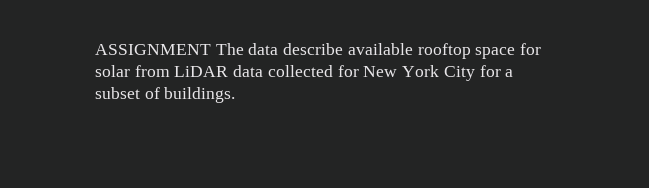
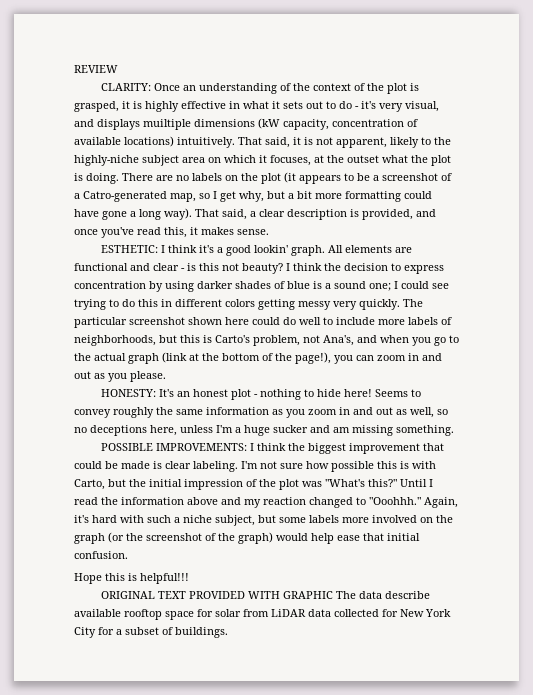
[95,44,211,55] ASSIGNMENT -> [74,65,118,73] [100,83,419,94] [74,101,439,112] [74,118,418,130] [74,136,451,148] [74,155,451,166] [74,172,452,184] [74,191,432,202] [74,208,436,220] [74,227,269,238] [100,245,412,256] [74,263,444,274] [74,281,449,292] [74,299,423,310] [74,317,452,328] [74,335,459,346] [74,352,442,364] [74,371,166,382] [100,389,421,400] [74,407,448,418] [74,425,454,436] [100,443,444,454] [74,461,436,472] [74,479,433,490] [74,497,458,508] [74,515,453,526] [74,532,420,544] [74,551,128,559] [74,573,189,584] [100,591,333,599] REVIEW // CLARITY: Once an understanding of the context of the plot is grasped, it is highly effective in what it sets out to do - it's very visual, and displays muiltiple dimensions (kW capacity, concentration of available locations) intuitively. That said, it is not apparent, likely to the highly-niche subject area on which it focuses, at the outset what the plot is doing. There are no labels on the plot (it appears to be a screenshot of a Catro-generated map, so I get why, but a bit more formatting could have gone a long way). That said, a clear description is provided, and once you've read this, it makes sense. // ESTHETIC: I think it's a good lookin' graph. All elements are functional and clear - is this not beauty? I think the decision to express concentration by using darker shades of blue is a sound one; I could see trying to do this in different colors getting messy very quickly. The particular screenshot shown here could do well to include more labels of neighborhoods, but this is Carto's problem, not Ana's, and when you go to the actual graph (link at the bottom of the page!), you can zoom in and out as you please. // HONESTY: It's an honest plot - nothing to hide here! Seems to convey roughly the same information as you zoom in and out as well, so no deceptions here, unless I'm a huge sucker and am missing something. // POSSIBLE IMPROVEMENTS: I think the biggest improvement that could be made is clear labeling. I'm not sure how possible this is with Carto, but the initial impression of the plot was "What's this?" Until I read the information above and my reaction changed to "Ooohhh." Again, it's hard with such a niche subject, but some labels more involved on the graph (or the screenshot of the graph) would help ease that initial confusion. // Hope this is helpful!!! // ORIGINAL TEXT PROVIDED WITH GRAPHIC

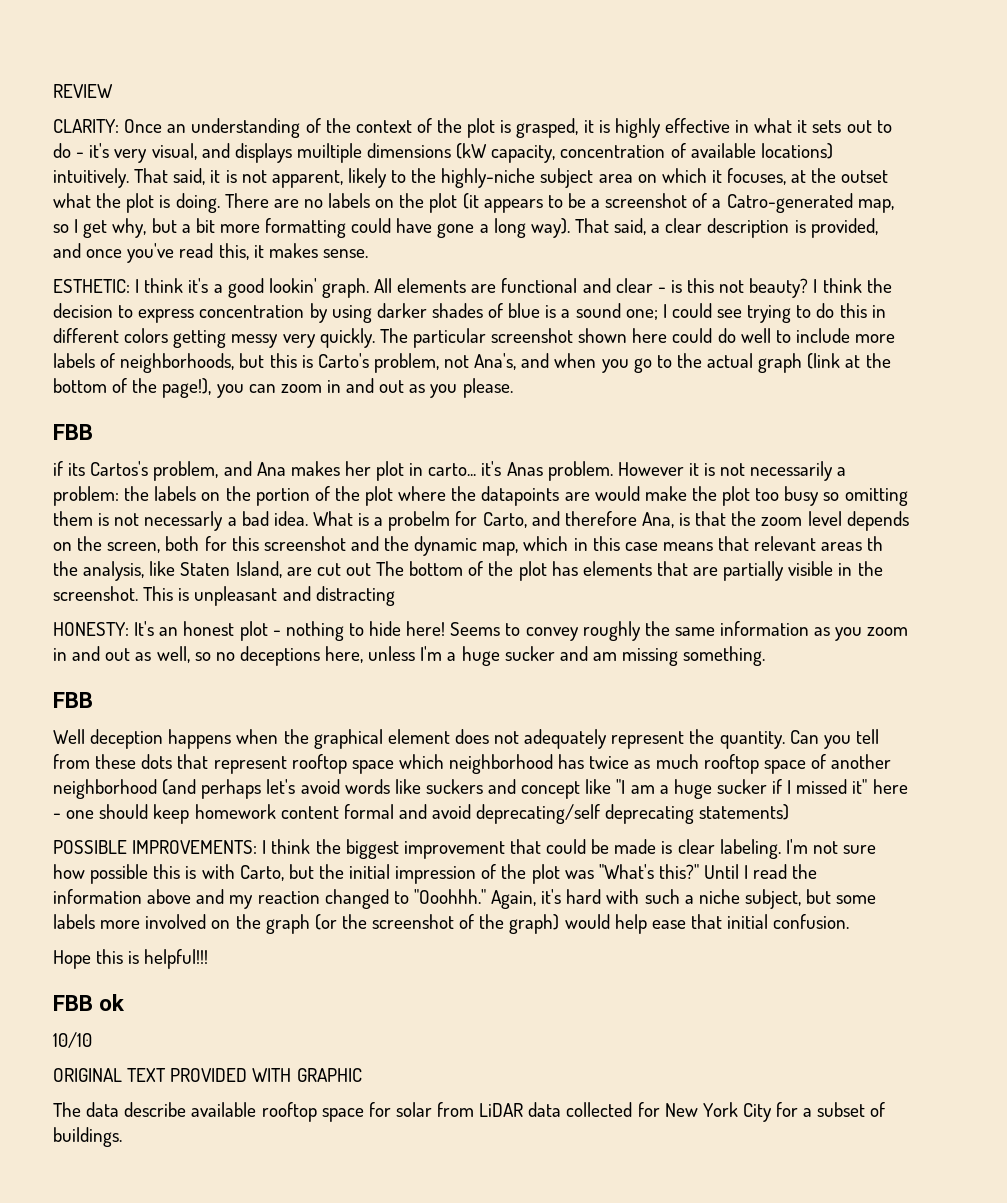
(166, 376) none -> [53,424,93,440] [53,461,847,481] [53,486,908,506] [53,511,909,531] [53,536,884,556] [53,561,883,581] [53,586,395,606] // FBB // if its Cartos's problem, and Ana makes her plot in carto... it's Anas problem. However it is not necessarily a problem: the labels on the portion of the plot where the datapoints are would make the plot too busy so omitting them is not necessarly a bad idea. What is a probelm for Carto, and therefore Ana, is that the zoom level depends on the screen, both for this screenshot and the dynamic map, which in this case means that relevant areas th the analysis, like Staten Island, are cut out The bottom of the plot has elements that are partially visible in the screenshot. This is unpleasant and distracting
(454, 430) none -> [53,692,93,708] [53,729,879,749] [53,754,892,774] [53,779,908,799] [53,804,790,824] // FBB // Well deception happens when the graphical element does not adequately represent the quantity. Can you tell from these dots that represent rooftop space which neighborhood has twice as much rooftop space of another neighborhood (and perhaps let's avoid words like suckers and concept like "I am a huge sucker if I missed it" here - one should keep homework content formal and avoid deprecating/self deprecating statements)
(189, 578) none -> [53,994,126,1011] [53,1032,92,1048] // FBB ok // 10/10
(333, 595) none -> (362, 1075) //

